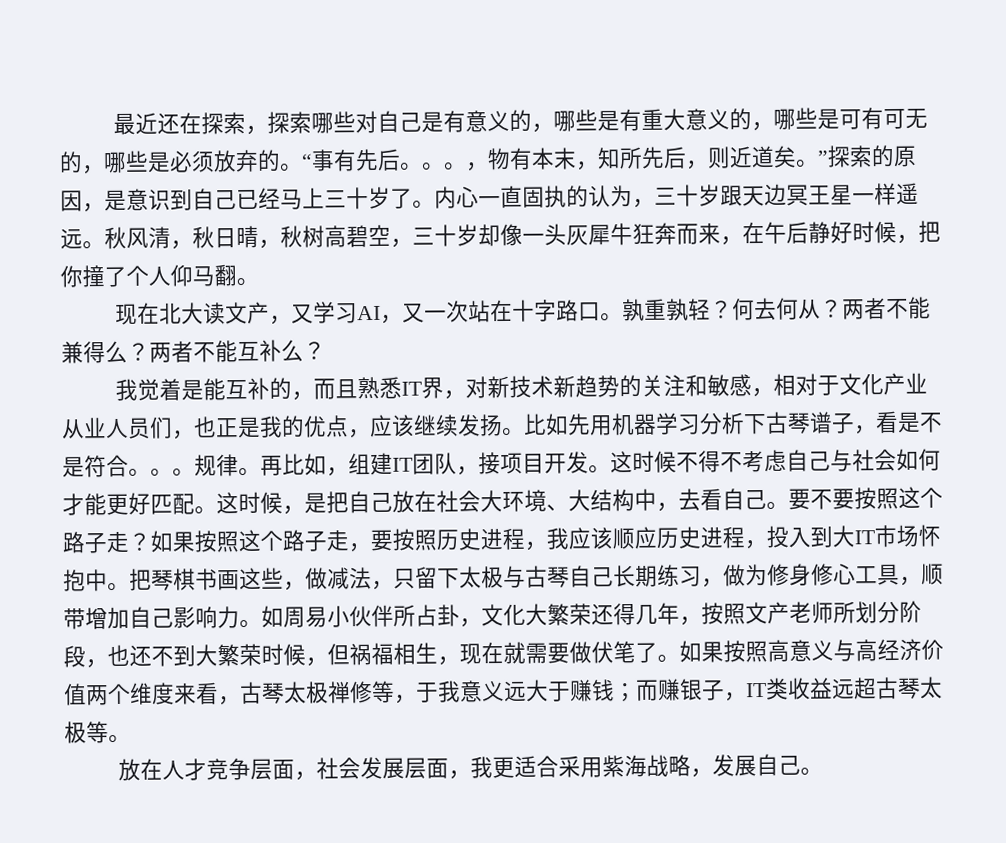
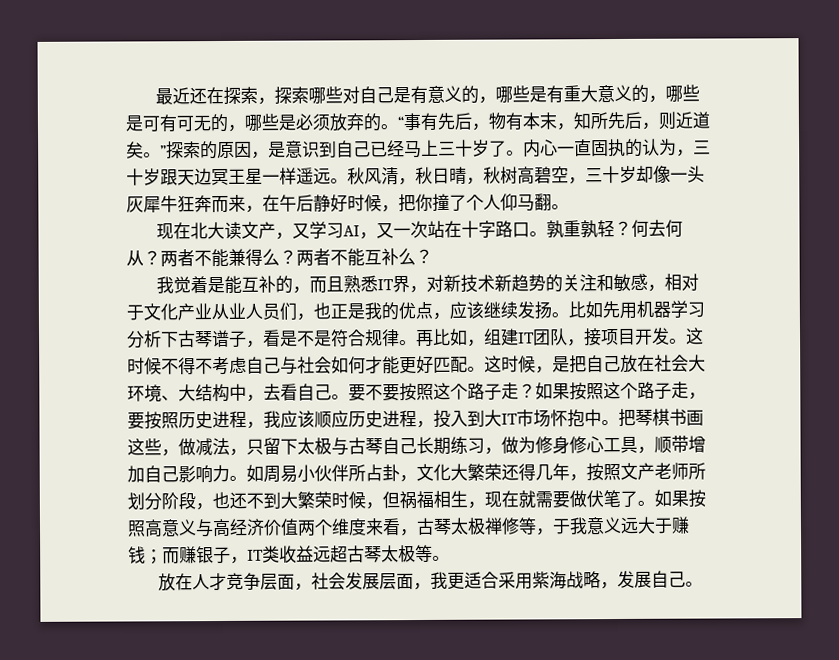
[400,162,467,171] 。。。 -> (472, 121) none
[128,468,195,477] 。。。 -> (366, 338) none

